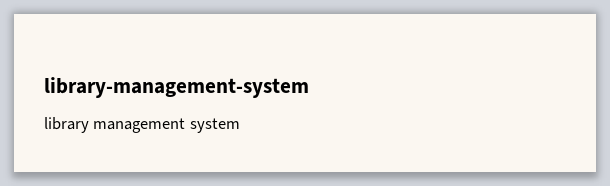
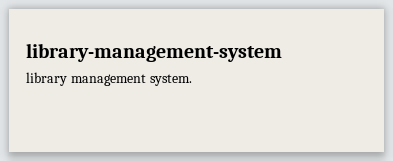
[189,118,240,133] system -> [149,74,192,86] system.

